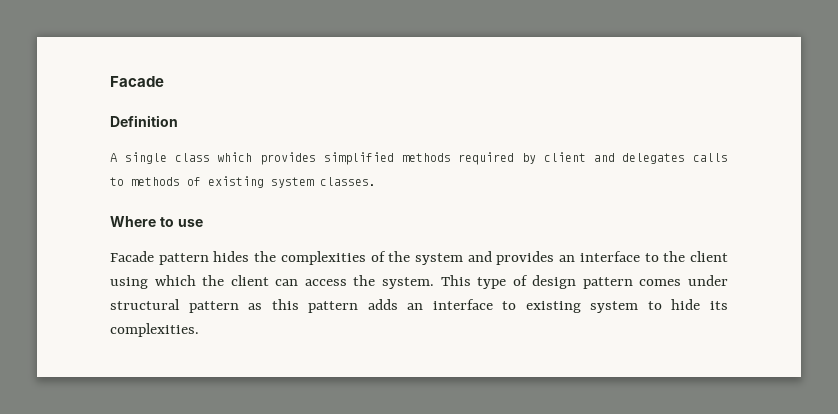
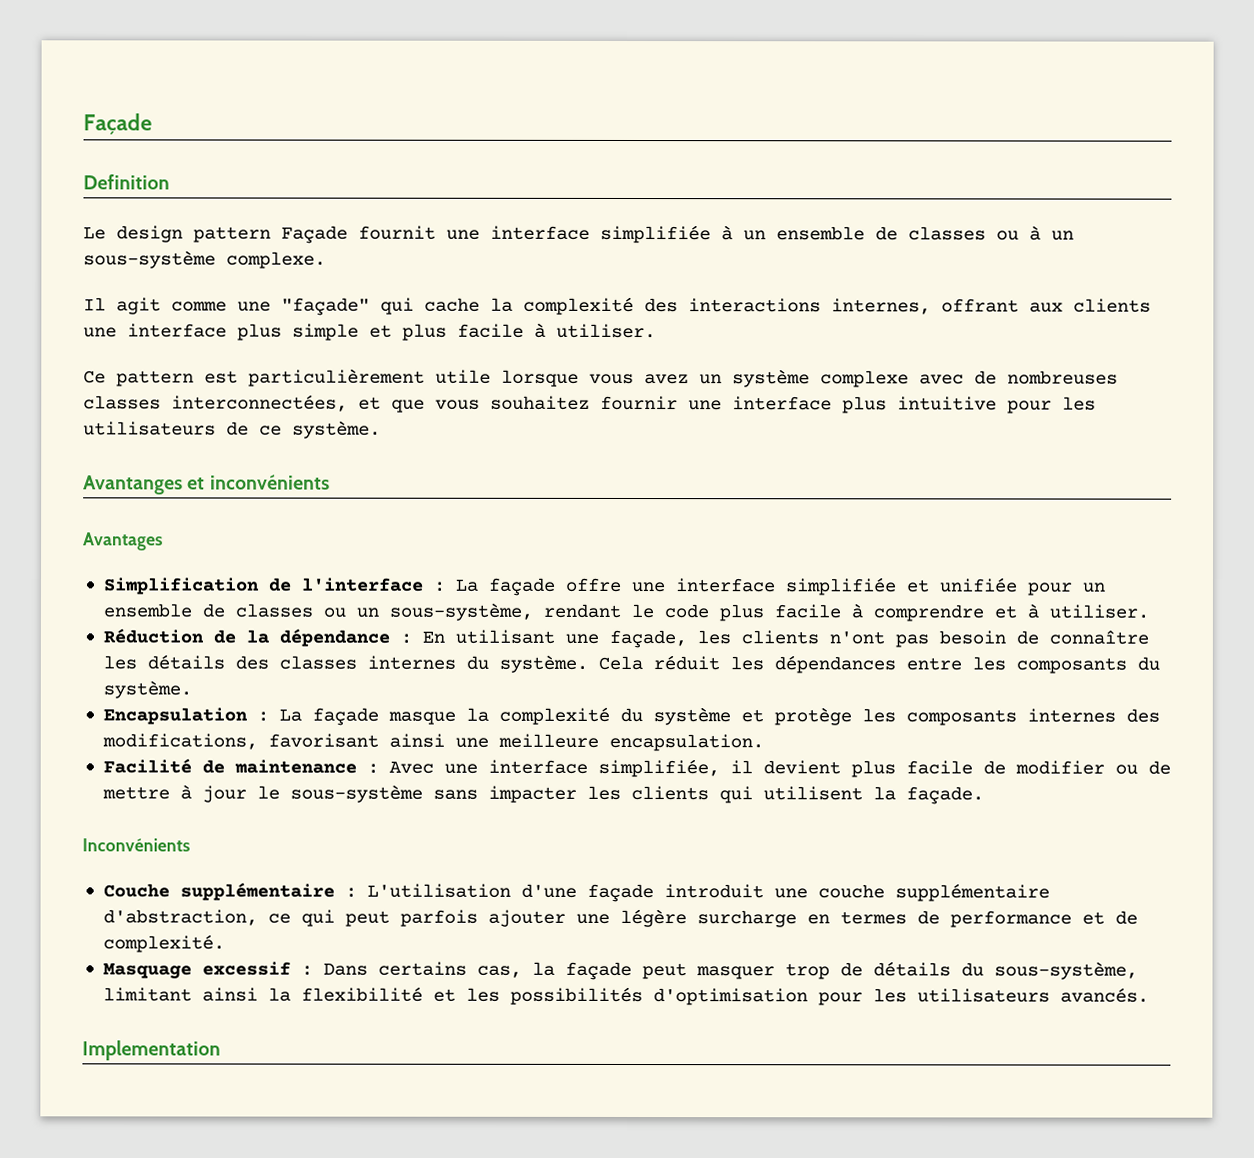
[110,76,164,87] Facade -> [83,113,152,135] Façade
[110,152,728,165] [110,176,376,188] [110,216,203,227] [110,251,728,265] [110,275,728,289] [110,299,729,313] [110,323,199,337] A single class which provides simplified methods required by client and delegates calls to methods of existing system classes. // Where to use // Facade pattern hides the complexities of the system and provides an interface to the client using which the client can access the system. This type of design pattern comes under structural pattern as this pattern adds an interface to existing system to hide its complexities. -> [83,224,1074,244] [83,250,326,269] [83,296,1151,316] [83,322,656,341] [83,368,1118,388] [83,394,1096,414] [83,420,381,439] [83,474,330,495] [83,532,163,551] [102,577,1105,596] [102,602,1149,622] [102,628,1149,649] [102,654,1160,674] [102,680,192,699] [102,706,1160,726] [101,733,764,752] [102,758,1171,778] [101,784,984,805] [82,838,190,852] [102,882,1050,903] [102,908,1138,928] [102,934,225,953] [102,961,1138,981] [102,986,1149,1006] [82,1040,221,1061] Le design pattern Façade fournit une interface simplifiée à un ensemble de classes ou à un sous-système complexe. // Il agit comme une "façade" qui cache la complexité des interactions internes, offrant aux clients une interface plus simple et plus facile à utiliser. // Ce pattern est particulièrement utile lorsque vous avez un système complexe avec de nombreuses classes interconnectées, et que vous souhaitez fournir une interface plus intuitive pour les utilisateurs de ce système. // Avantanges et inconvénients // Avantages // Simplification de l'interface : La façade offre une interface simplifiée et unifiée pour un ensemble de classes ou un sous-système, rendant le code plus facile à comprendre et à utiliser. // Réduction de la dépendance : En utilisant une façade, les clients n'ont pas besoin de connaître les détails des classes internes du système. Cela réduit les dépendances entre les composants du système. // Encapsulation : La façade masque la complexité du système et protège les composants internes des modifications, favorisant ainsi une meilleure encapsulation. // Facilité de maintenance : Avec une interface simplifiée, il devient plus facile de modifier ou de mettre à jour le sous-système sans impacter les clients qui utilisent la façade. // Inconvénients // Couche supplémentaire : L'utilisation d'une façade introduit une couche supplémentaire d'abstraction, ce qui peut parfois ajouter une légère surcharge en termes de performance et de complexité. // Masquage excessif : Dans certains cas, la façade peut masquer trop de détails du sous-système, limitant ainsi la flexibilité et les possibilités d'optimisation pour les utilisateurs avancés. // Implementation

